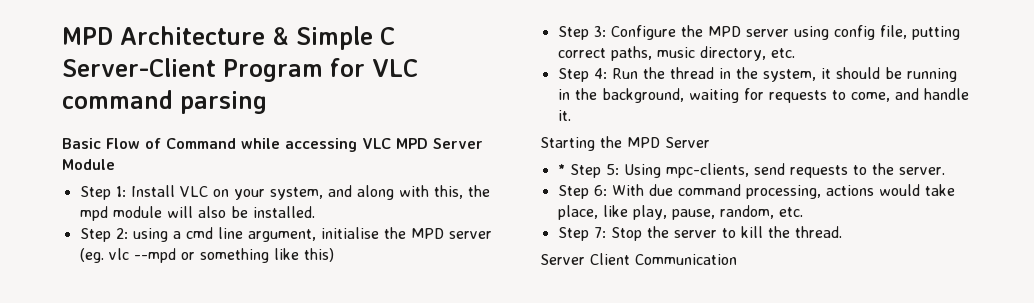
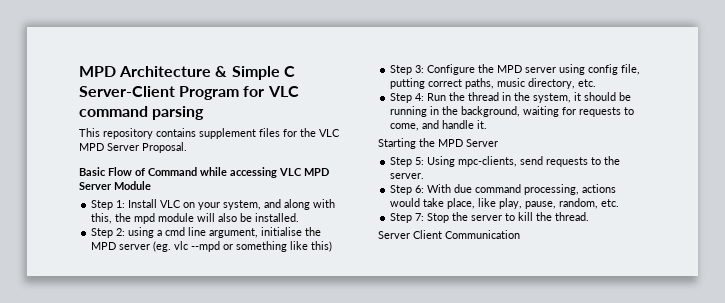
(267, 102) none -> [79,128,340,139] [79,142,187,153] // This repository contains supplement files for the VLC MPD Server Proposal.
[557,164,565,175] * -> (498, 143) none

